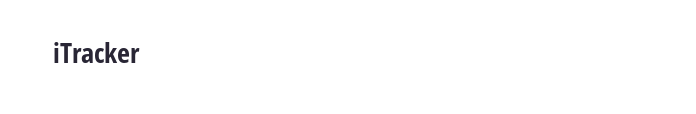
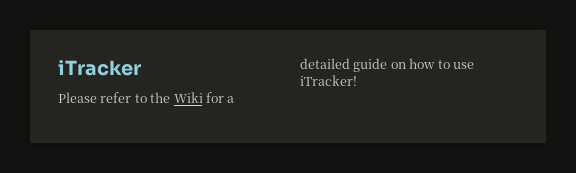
(140, 52) none -> [58,92,235,103] [300,58,474,72] [300,75,357,86] // Please refer to the Wiki for a detailed guide on how to use iTracker!

